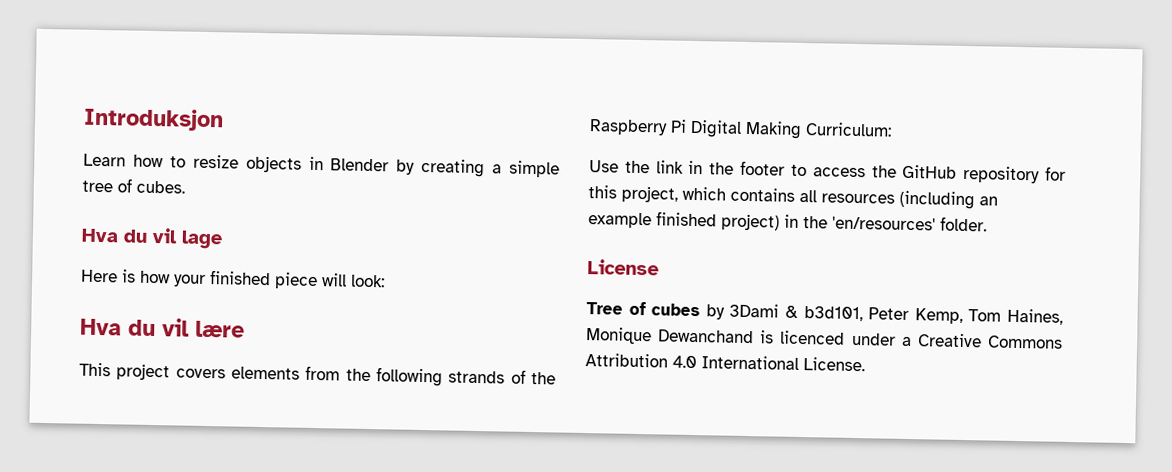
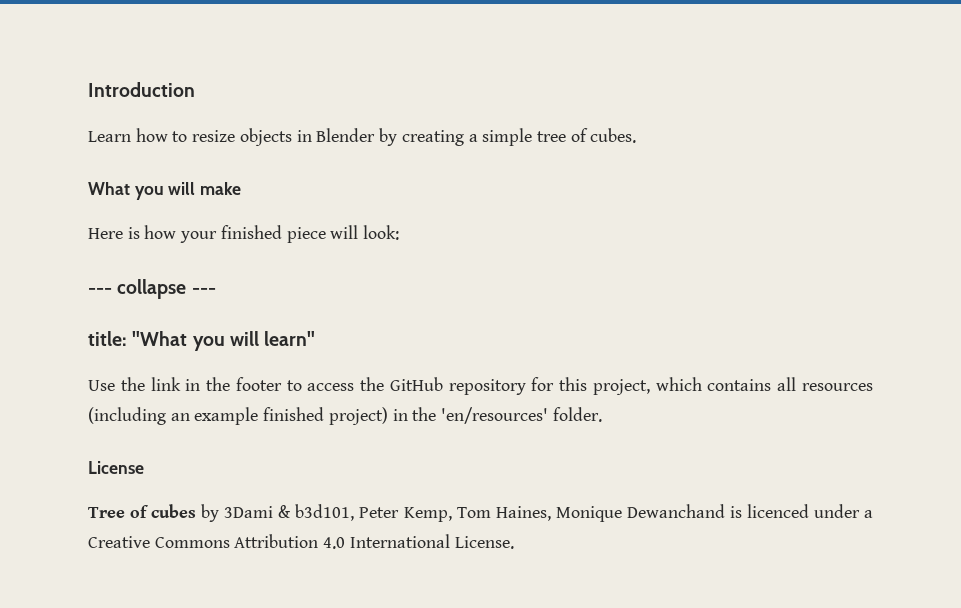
[83,107,224,132] Introduksjon -> [88,82,195,97] Introduction
[81,227,223,250] Hva du vil lage -> [88,182,242,200] What you will make
[80,318,245,338] [79,362,556,387] [589,119,892,139] Hva du vil lære // This project covers elements from the following strands of the Raspberry Pi Digital Making Curriculum: -> [88,279,216,299] [88,331,316,351] --- collapse --- // title: "What you will learn"

